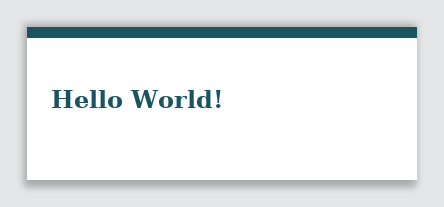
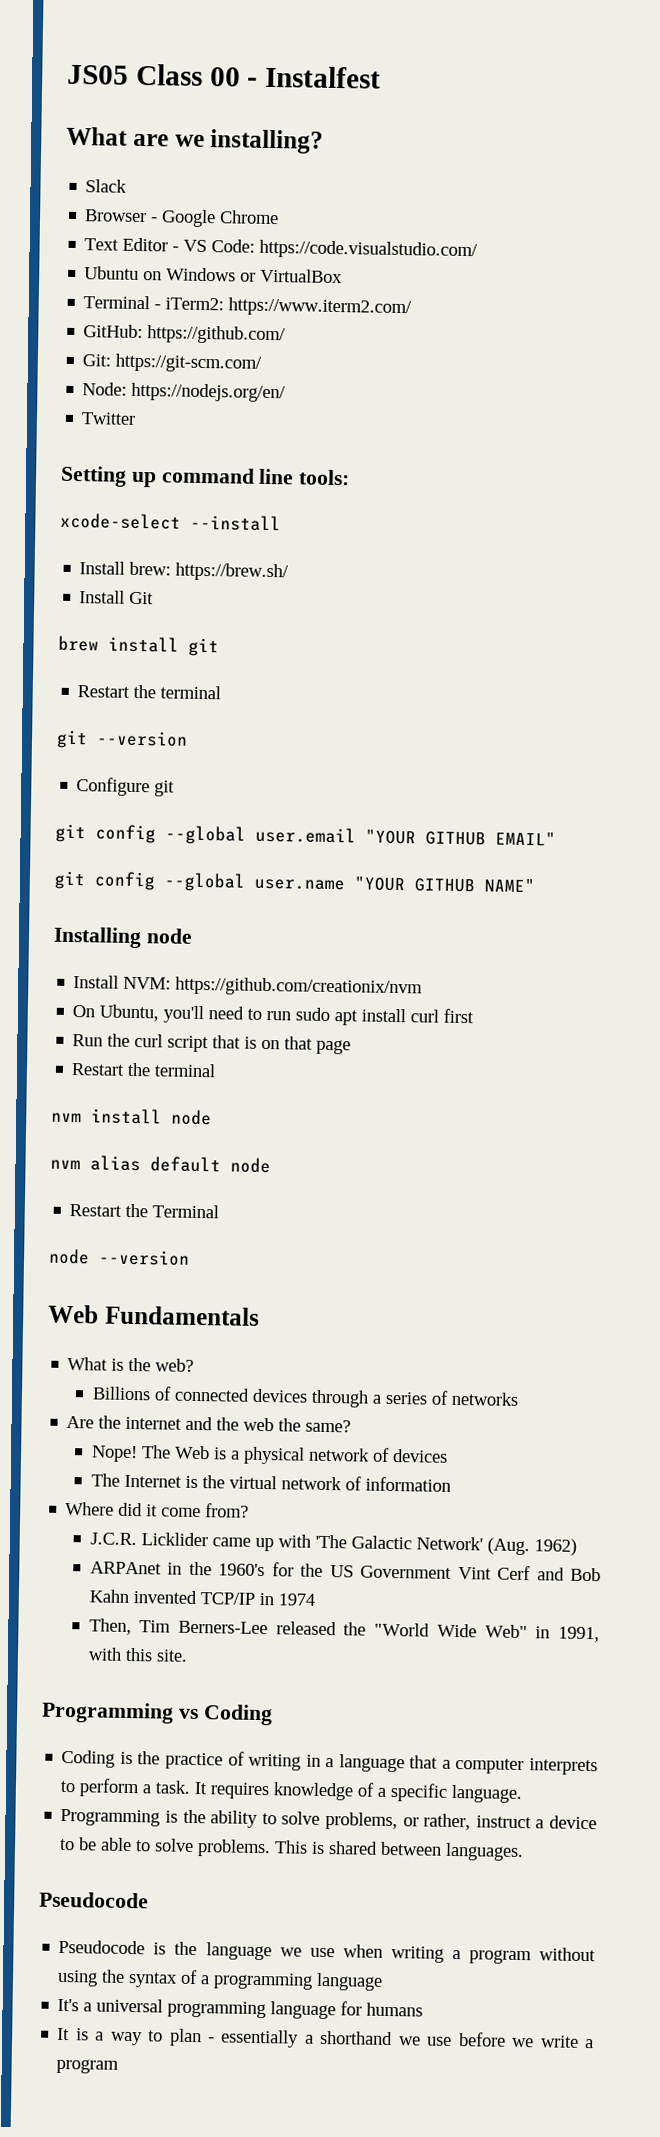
[51,90,224,108] Hello World! -> [67,63,382,89] [66,126,325,154] [85,179,128,193] [84,209,280,228] [84,237,479,261] [84,266,344,284] [83,295,413,318] [83,324,287,345] [82,353,263,373] [82,382,287,403] [81,412,137,425] [60,465,351,488] [60,512,281,532] [79,561,290,582] [79,590,155,605] [58,635,219,657] [77,684,222,700] [56,729,188,749] [76,777,176,797] [55,823,556,846] [54,870,535,893] [53,926,193,949] [73,975,424,998] [72,1004,475,1026] [72,1033,352,1055] [71,1062,217,1078] [51,1108,212,1126] [50,1155,271,1174] [69,1203,220,1219] [48,1248,190,1266] [48,1304,260,1326] [67,1357,195,1372] [91,1386,519,1408] [66,1415,352,1433] [90,1445,448,1465] [90,1473,451,1492] [65,1501,250,1518] [89,1532,577,1556] [89,1561,601,1582] [88,1589,315,1606] [88,1618,600,1643] [87,1647,188,1662] [41,1701,273,1726] [61,1749,598,1776] [60,1778,524,1804] [60,1808,597,1831] [59,1837,525,1862] [39,1891,149,1909] [58,1939,596,1965] [57,1969,384,1991] [57,1998,424,2020] [57,2027,594,2049] [56,2058,120,2074] JS05 Class 00 - Instalfest // What are we installing? // Slack // Browser - Google Chrome // Text Editor - VS Code: https://code.visualstudio.com/ // Ubuntu on Windows or VirtualBox // Terminal - iTerm2: https://www.iterm2.com/ // GitHub: https://github.com/ // Git: https://git-scm.com/ // Node: https://nodejs.org/en/ // Twitter // Setting up command line tools: // xcode-select --install // Install brew: https://brew.sh/ // Install Git // brew install git // Restart the terminal // git --version // Configure git // git config --global user.email "YOUR GITHUB EMAIL" // git config --global user.name "YOUR GITHUB NAME" // Installing node // Install NVM: https://github.com/creationix/nvm // On Ubuntu, you'll need to run sudo apt install curl first // Run the curl script that is on that page // Restart the terminal // nvm install node // nvm alias default node // Restart the Terminal // node --version // Web Fundamentals // What is the web? // Billions of connected devices through a series of networks // Are the internet and the web the same? // Nope! The Web is a physical network of devices // The Internet is the virtual network of information // Where did it come from? // J.C.R. Licklider came up with 'The Galactic Network' (Aug. 1962) // ARPAnet in the 1960's for the US Government Vint Cerf and Bob Kahn invented TCP/IP in 1974 // Then, Tim Berners-Lee released the "World Wide Web" in 1991, with this site. // Programming vs Coding // Coding is the practice of writing in a language that a computer interprets to perform a task. It requires knowledge of a specific language. // Programming is the ability to solve problems, or rather, instruct a device to be able to solve problems. This is shared between languages. // Pseudocode // Pseudocode is the language we use when writing a program without using the syntax of a programming language // It's a universal programming language for humans // It is a way to plan - essentially a shorthand we use before we write a program

